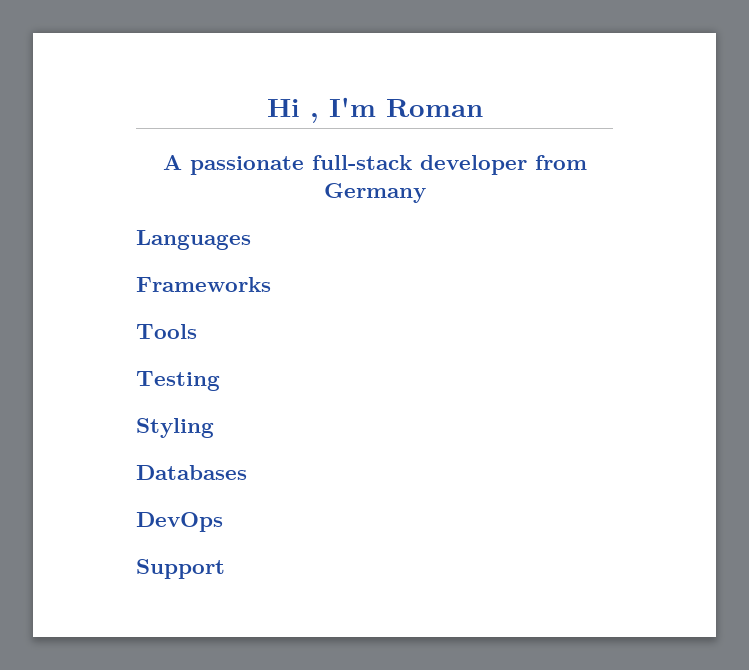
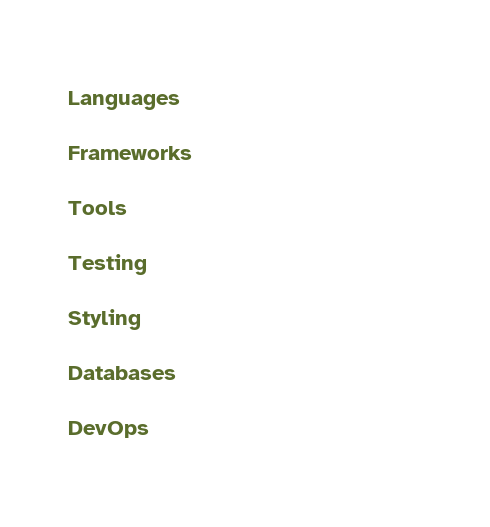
[266,97,483,123] [162,155,587,175] [323,183,426,203] Hi , I'm Roman // A passionate full-stack developer from Germany // -> (68, 100) none
[136,559,225,579] // Support -> (149, 429) none

